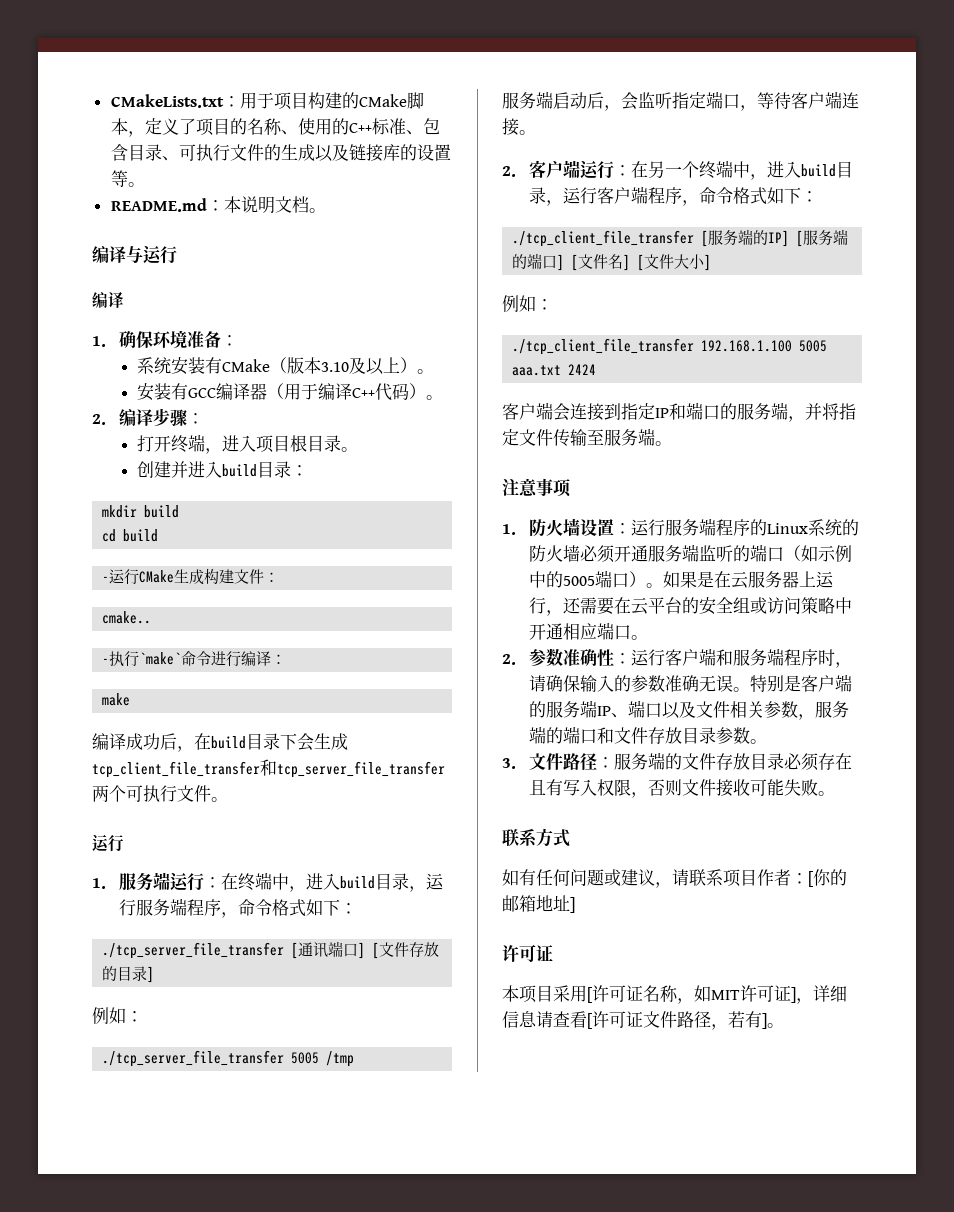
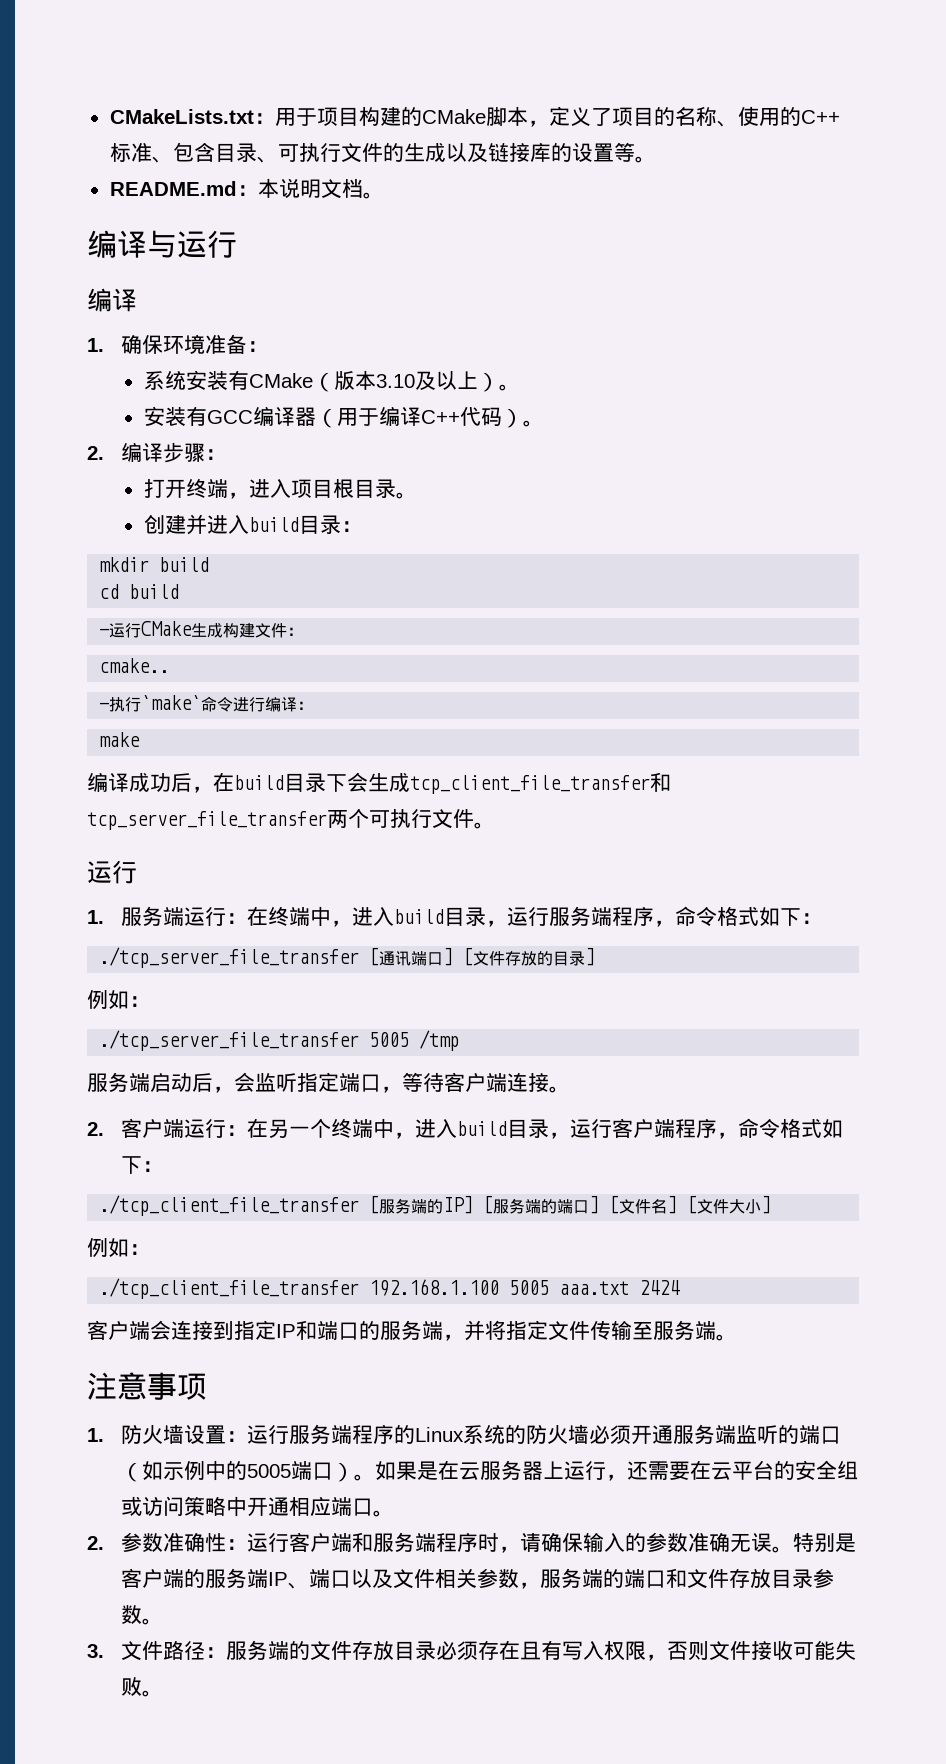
[502,828,570,847] [502,869,847,888] [502,895,575,913] [502,944,553,962] [502,985,847,1004] [502,1011,784,1030] // 联系方式 // 如有任何问题或建议，请联系项目作者：[你的邮箱地址] // 许可证 // 本项目采用[许可证名称，如MIT许可证]，详细信息请查看[许可证文件路径，若有]。 -> (164, 1693) none

